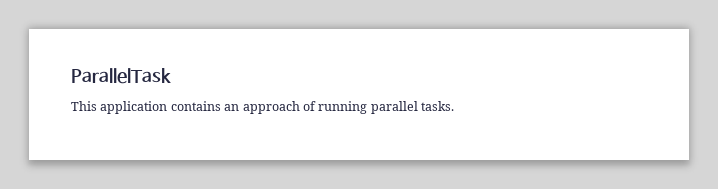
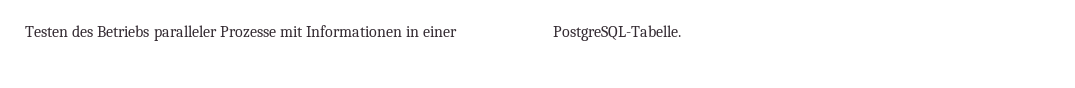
[71,68,171,84] [71,101,454,114] ParallelTask // This application contains an approach of running parallel tasks. -> [25,25,681,41] Testen des Betriebs paralleler Prozesse mit Informationen in einer PostgreSQL-Tabelle.

